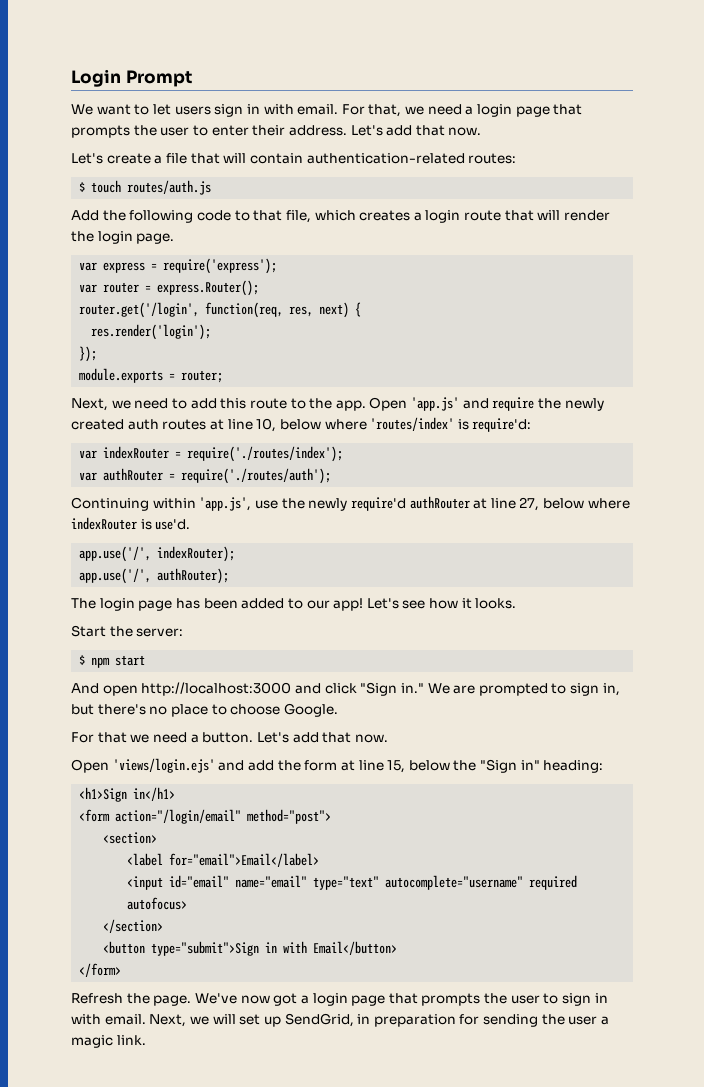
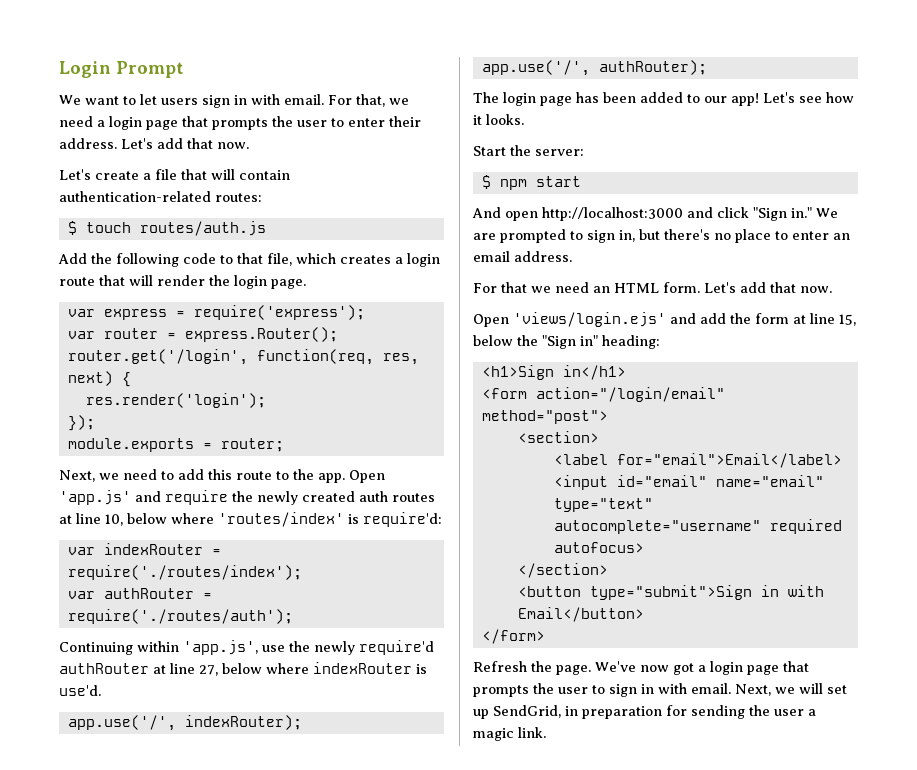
[230,703,338,717] choose Google. -> [792,231,850,240] [473,251,572,262] enter an email address.
[190,732,254,743] a button. -> [593,282,700,293] an HTML form.

